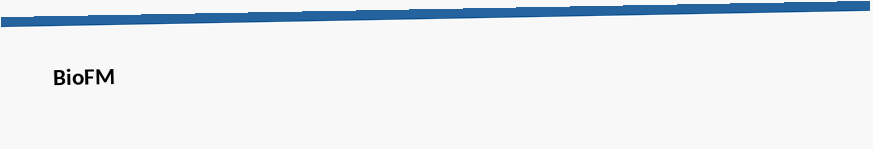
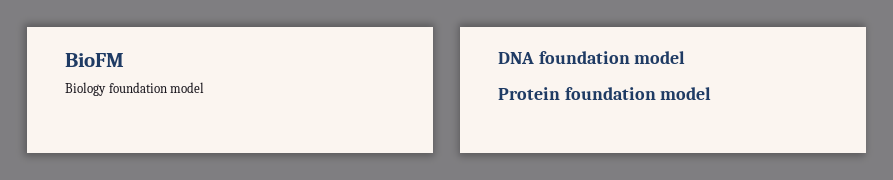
(116, 77) none -> [65,82,205,96] [498,51,686,64] [498,87,712,100] // Biology foundation model // DNA foundation model // Protein foundation model

